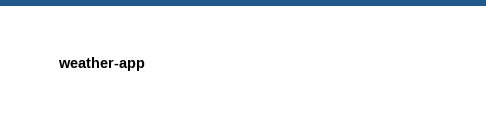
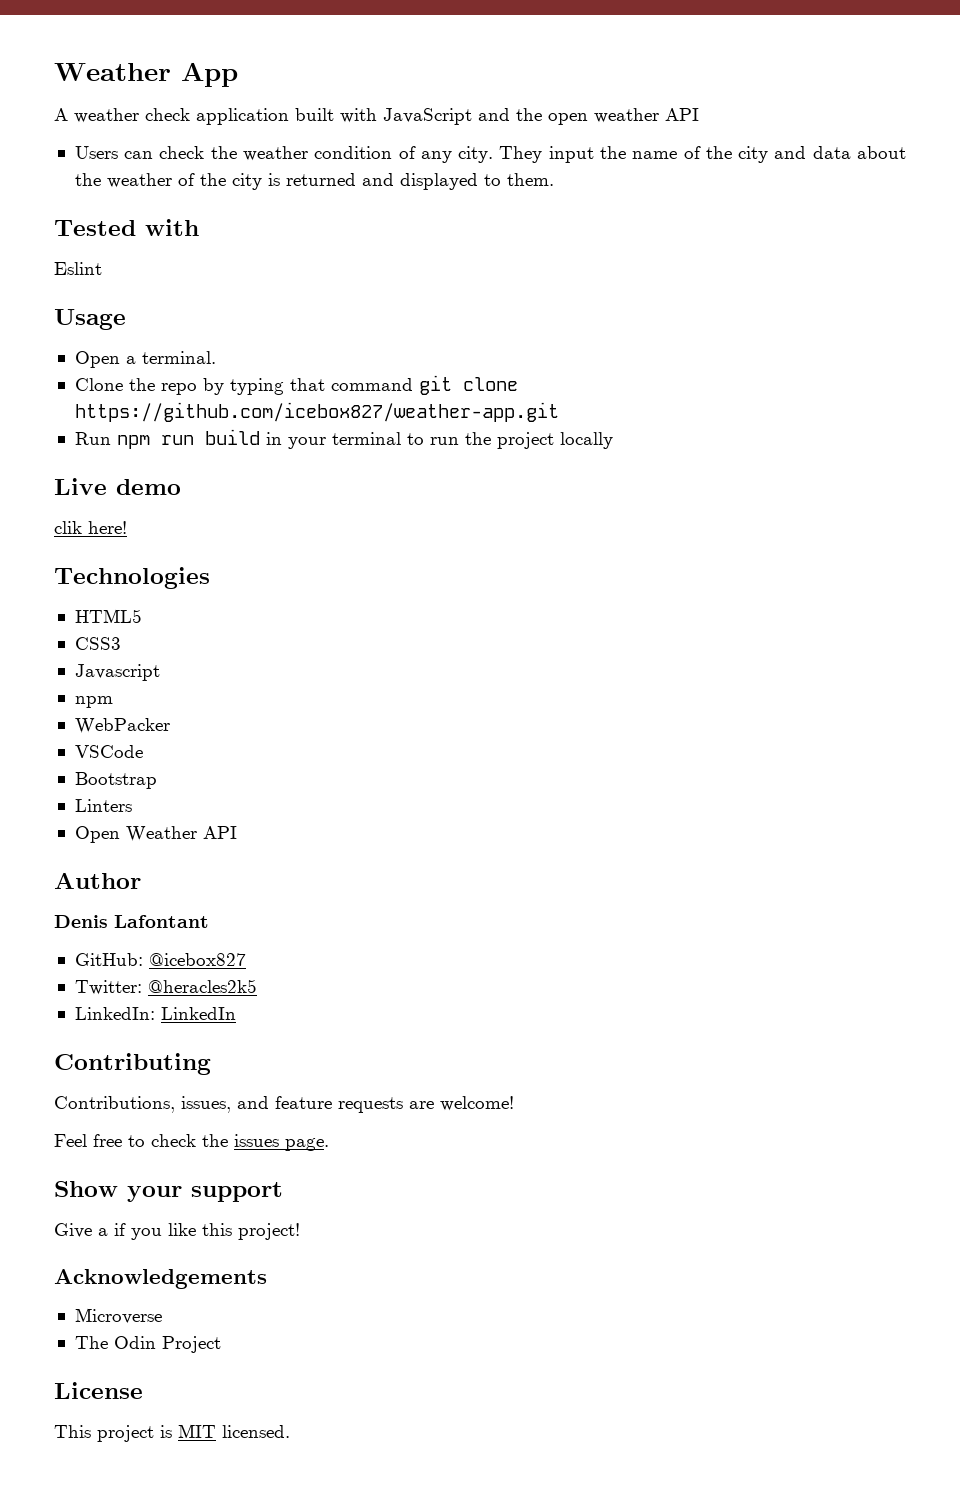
[58,57,145,71] weather-app -> [54,62,238,87] [54,108,699,125] [74,146,906,163] [74,173,554,190] [54,219,199,236] [54,262,102,275] [54,309,126,330] [74,351,216,368] [74,375,518,395] [74,402,559,422] [74,429,613,449] [54,478,181,495] [54,521,127,534] [54,567,210,589] [74,609,142,623] [74,637,121,650] [74,664,160,681] [74,696,113,708] [74,718,170,734] [74,745,143,758] [74,772,157,789] [74,799,132,812] [74,826,237,843] [54,872,141,889] [54,915,209,928] [74,953,246,966] [74,979,257,995] [74,1007,236,1020] [54,1053,211,1075] [54,1096,514,1113] [54,1134,329,1151] [54,1181,283,1202] [54,1223,300,1240] [54,1269,267,1289] [74,1308,162,1324] [74,1336,221,1353] [54,1382,143,1399] [54,1424,290,1442] Weather App // A weather check application built with JavaScript and the open weather API // Users can check the weather condition of any city. They input the name of the city and data about the weather of the city is returned and displayed to them. // Tested with // Eslint // Usage // Open a terminal. // Clone the repo by typing that command git clone https://github.com/icebox827/weather-app.git // Run npm run build in your terminal to run the project locally // Live demo // clik here! // Technologies // HTML5 // CSS3 // Javascript // npm // WebPacker // VSCode // Bootstrap // Linters // Open Weather API // Author // Denis Lafontant // GitHub: @icebox827 // Twitter: @heracles2k5 // LinkedIn: LinkedIn // Contributing // Contributions, issues, and feature requests are welcome! // Feel free to check the issues page. // Show your support // Give a if you like this project! // Acknowledgements // Microverse // The Odin Project // License // This project is MIT licensed.

